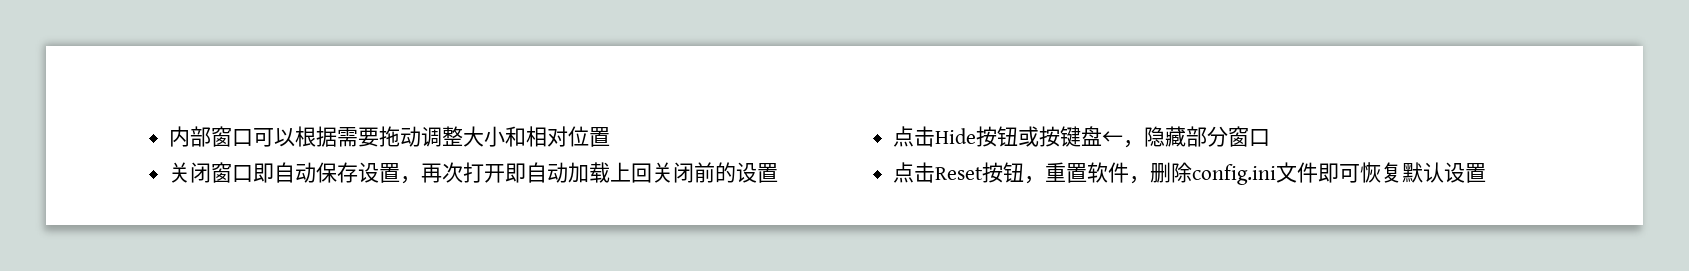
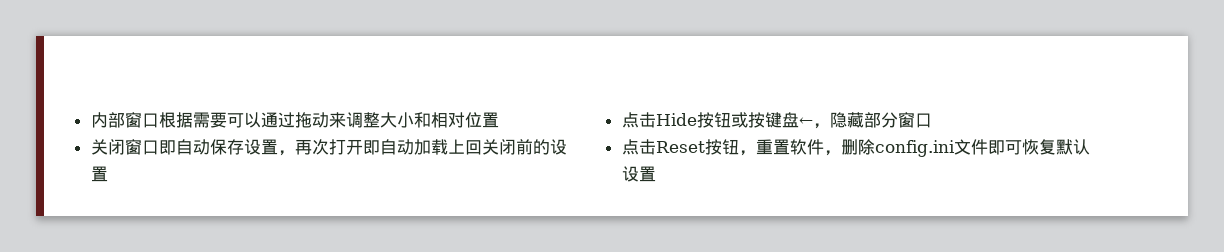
[253,128,296,147] 可以 -> (159, 120) none
[379,126,422,147] 拖动 -> [226,112,346,128] 可以通过拖动来

